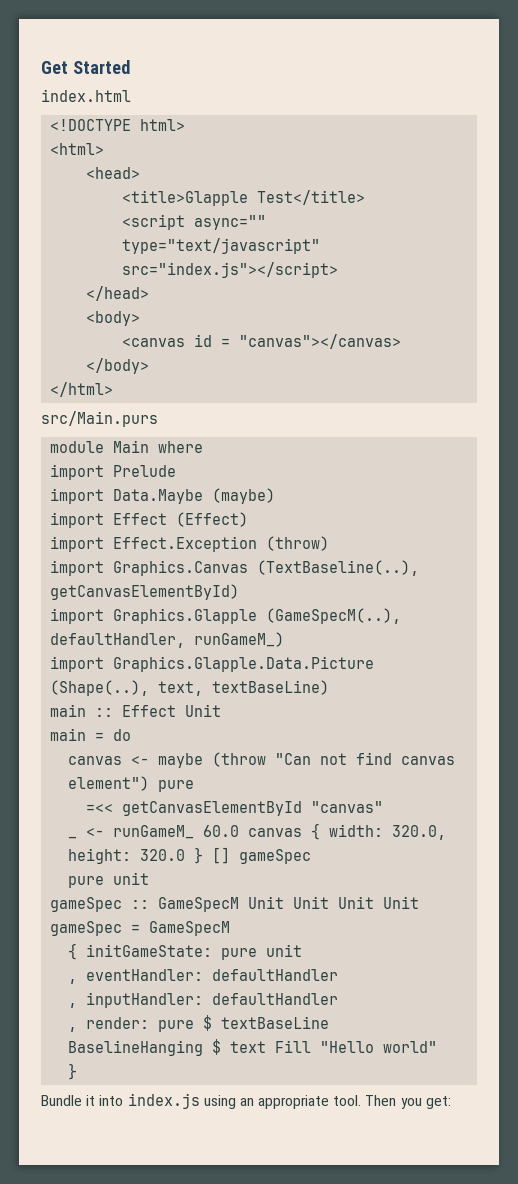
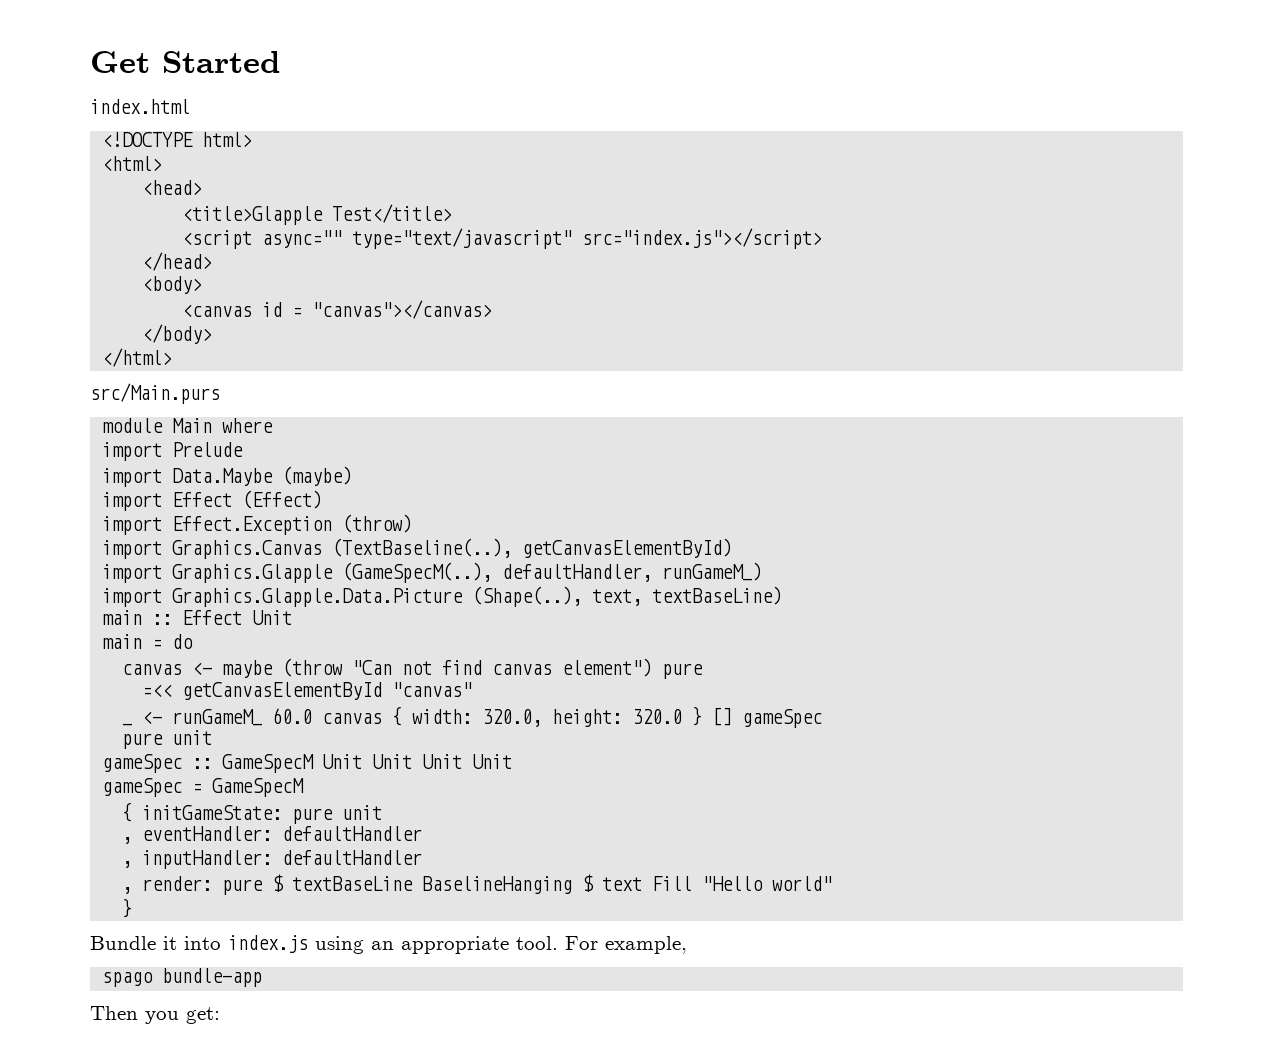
(362, 1100) none -> [565,936,687,954] [102,968,263,987] For example, // spago bundle-app //

